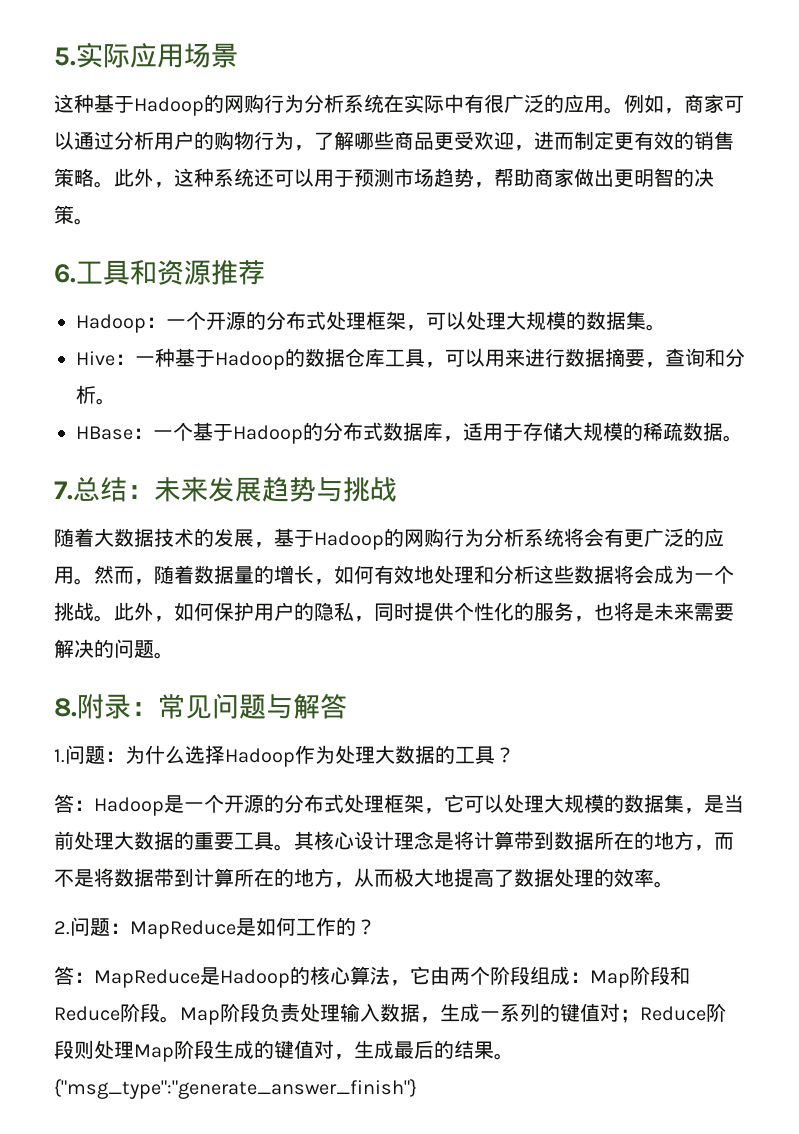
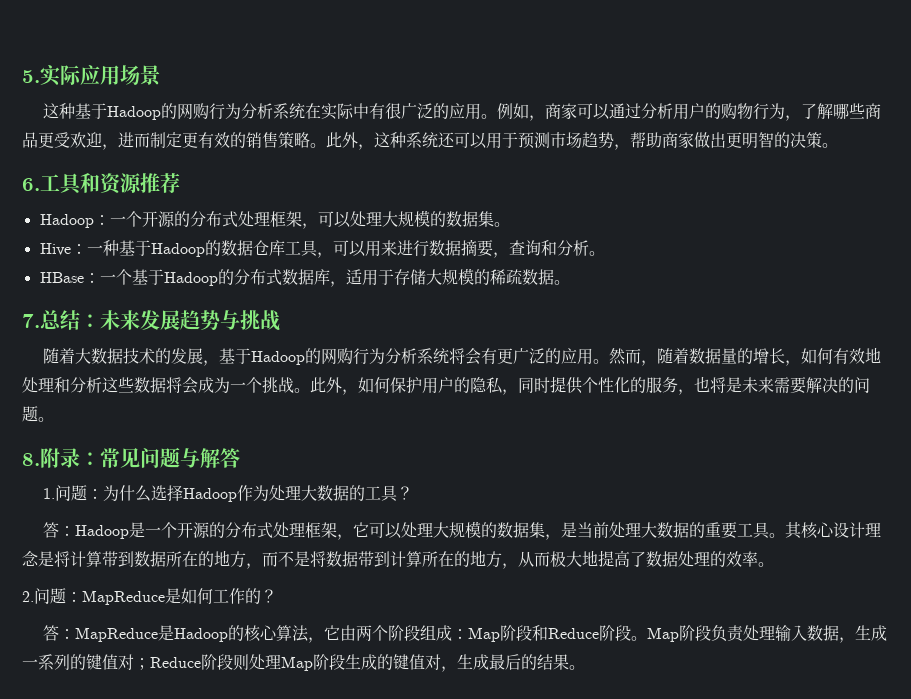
[54,1079,417,1099] {"msg_type":"generate_answer_finish"} -> (585, 667) none

